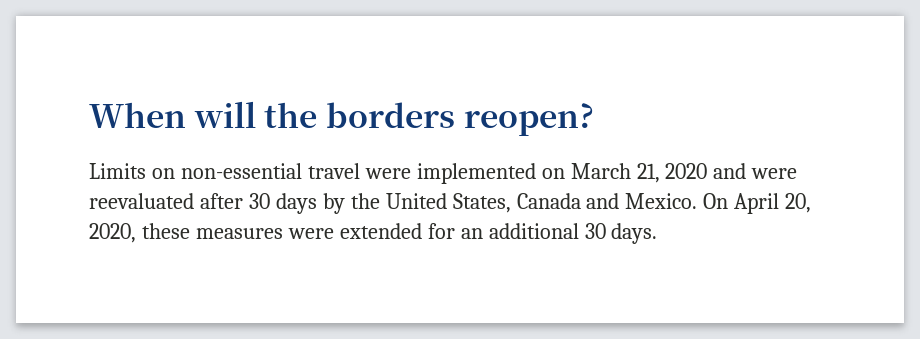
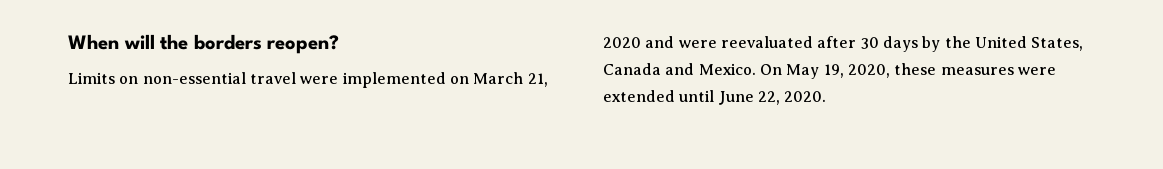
[734,193,812,214] April 20, -> [786,64,844,79] May 19,
[427,223,658,244] for an additional 30 days. -> [679,90,827,105] until June 22, 2020.

